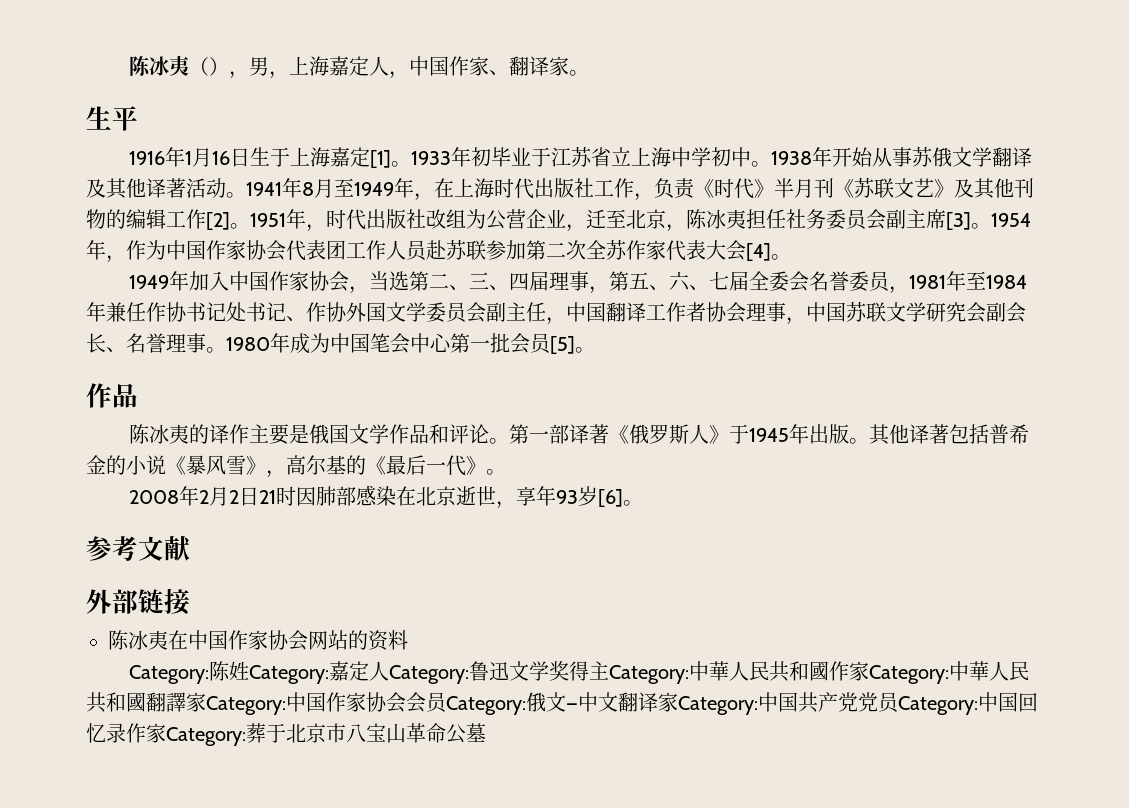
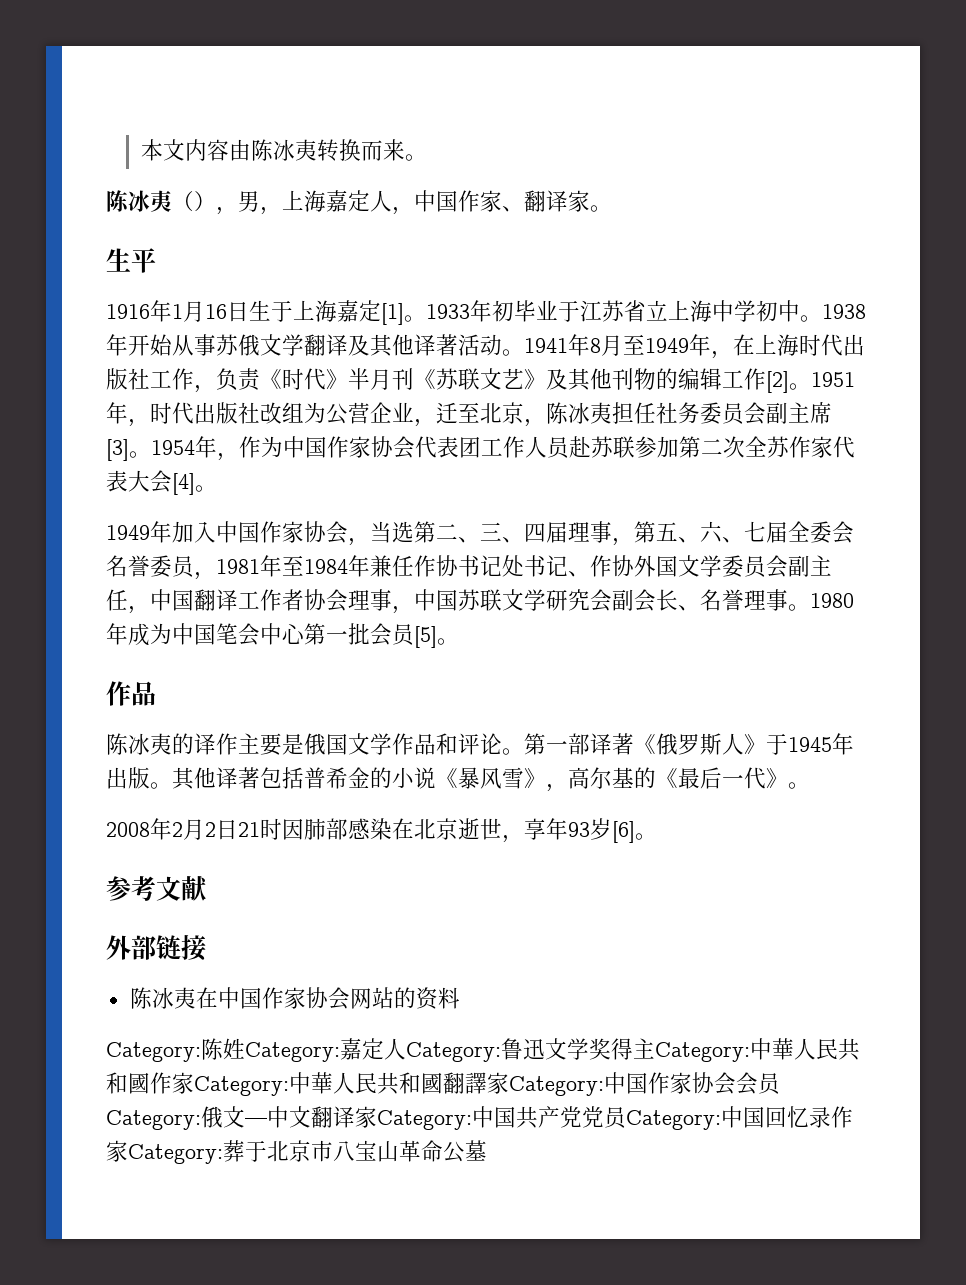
(128, 66) none -> [141,139,428,162] 本文内容由陈冰夷转换而来。 //

